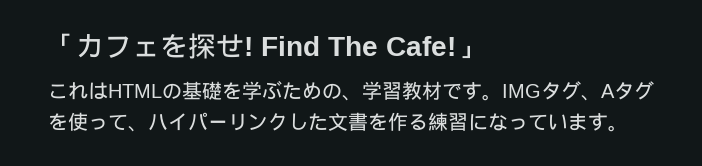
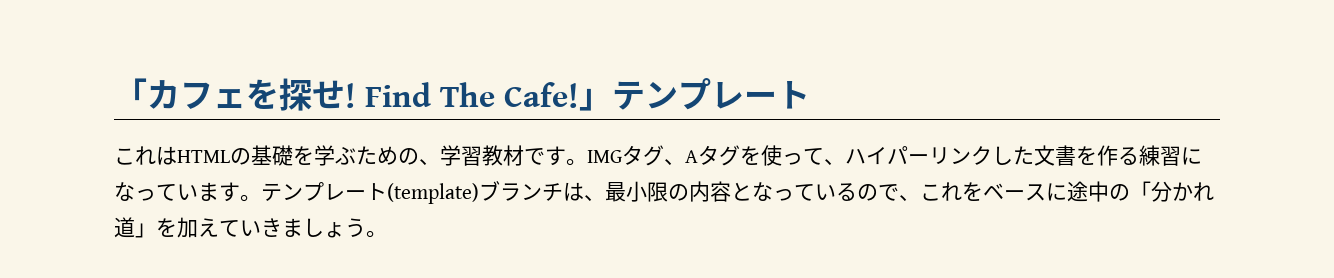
(484, 52) none -> [612,78,810,110] テンプレート
(628, 128) none -> [261,181,1214,204] [114,217,387,238] テンプレート(template)ブランチは、最小限の内容となっているので、これをベースに途中の「分かれ道」を加えていきましょう。

